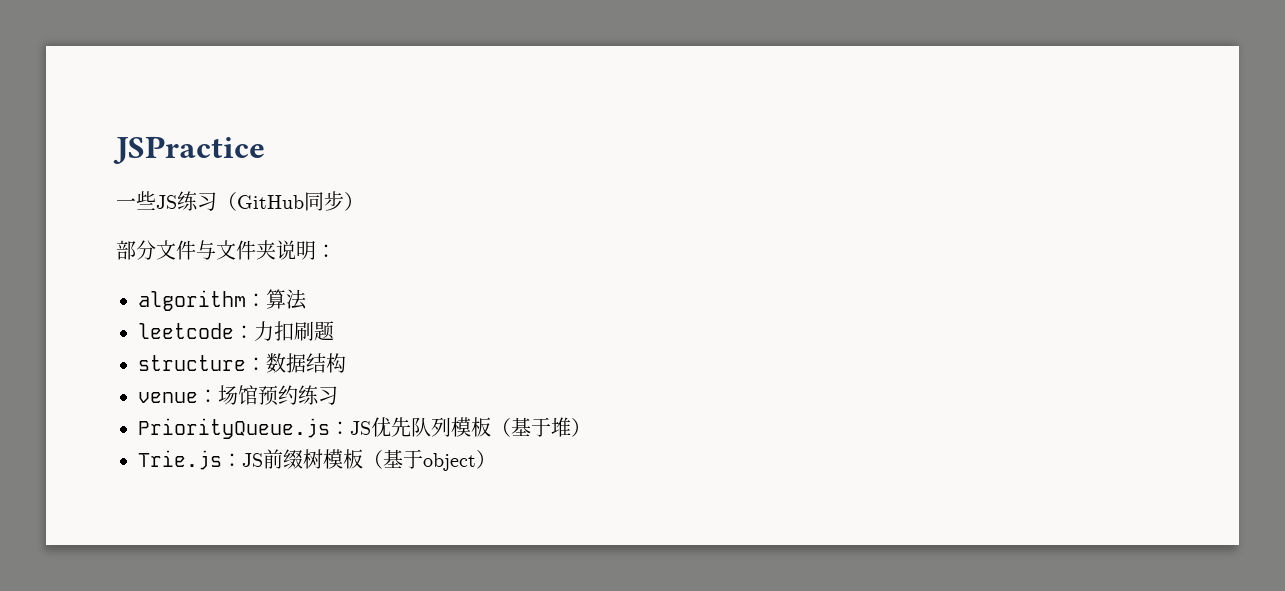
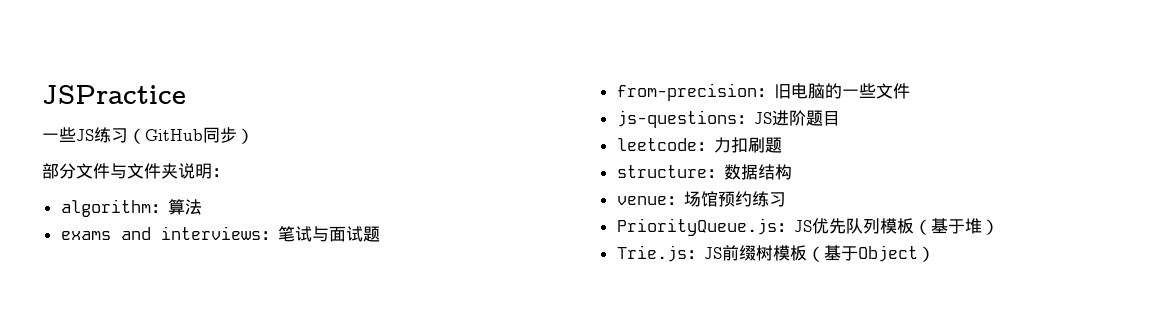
(307, 299) none -> [60,226,380,242] [616,83,910,101] [616,110,840,128] // exams and interviews：笔试与面试题 // from-precision：旧电脑的一些文件 // js-questions：JS进阶题目
[423,453,476,471] object -> [857,245,918,262] Object

